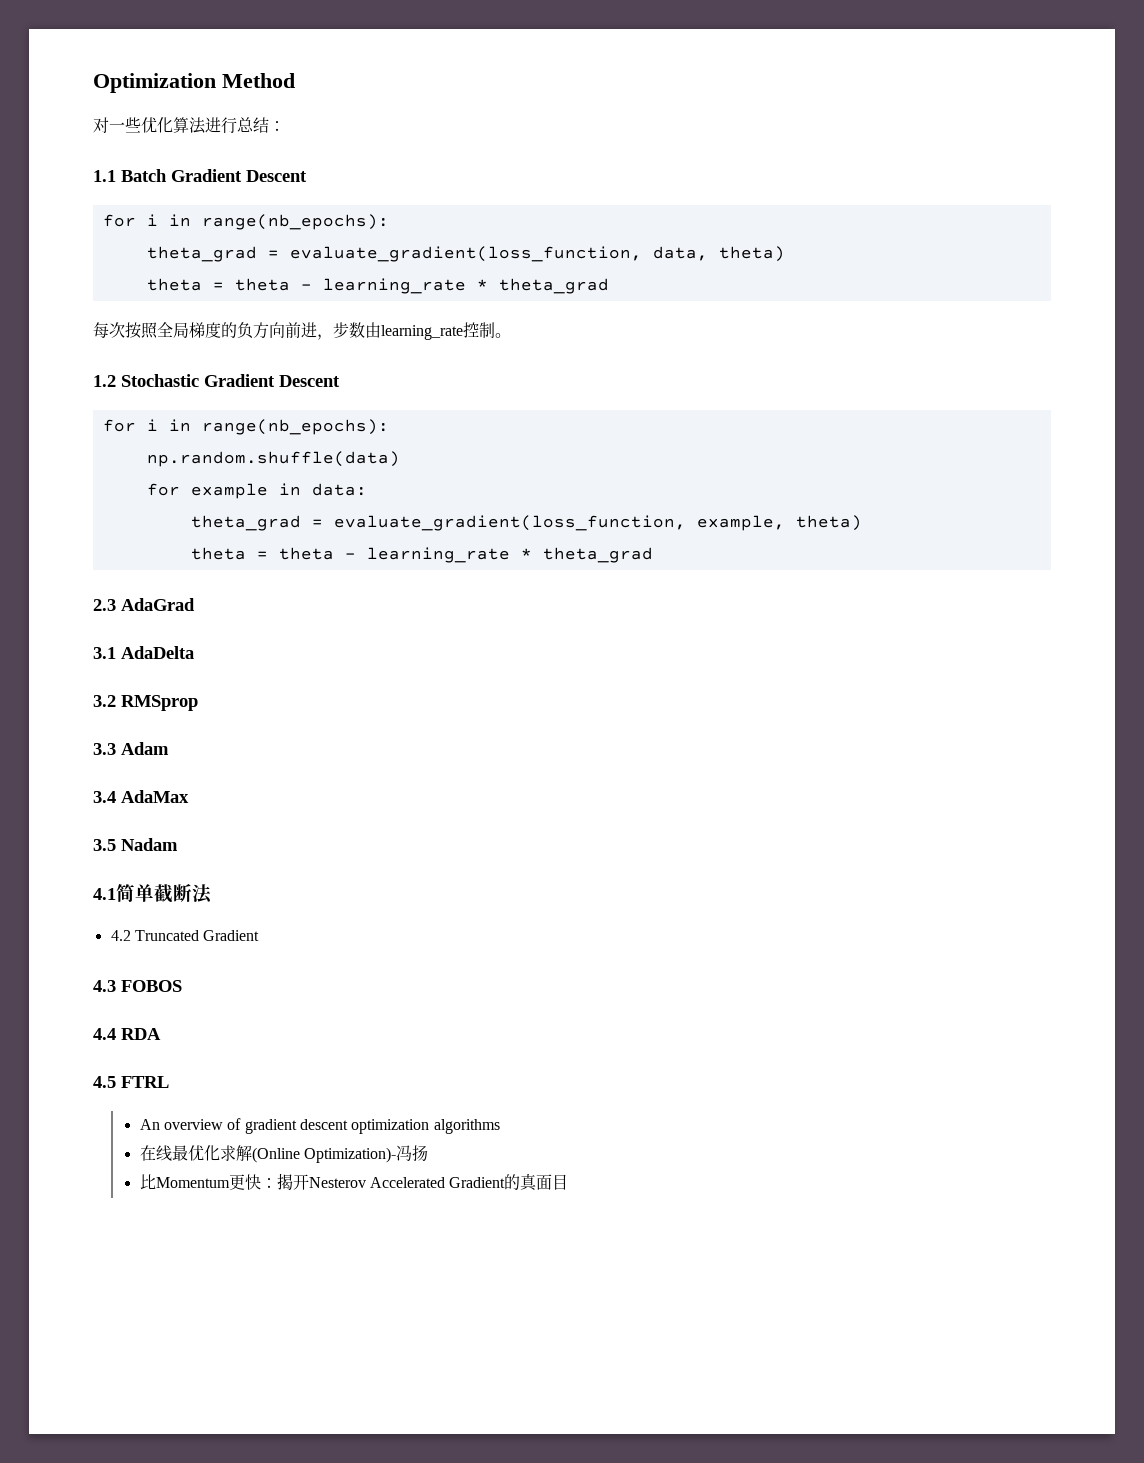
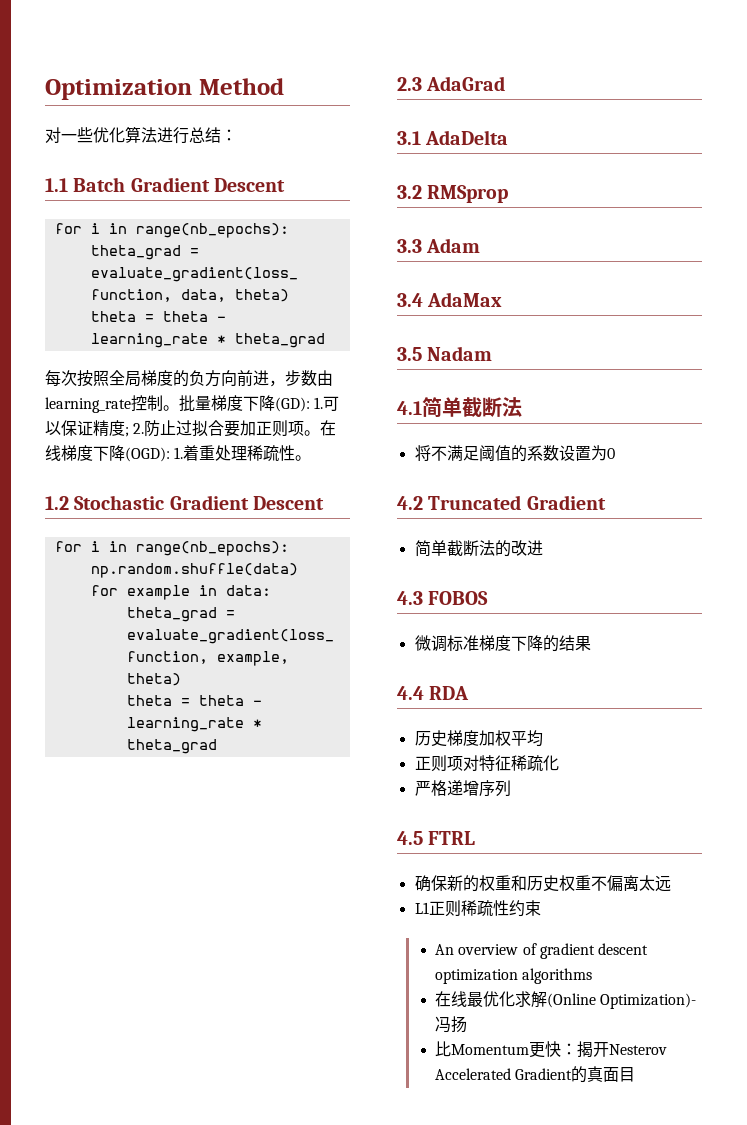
(511, 335) none -> [179,395,340,412] [45,420,337,437] [45,445,312,462] 批量梯度下降(GD): 1.可以保证精度; 2.防止过拟合要加正则项。在线梯度下降(OGD): 1.着重处理稀疏性。
[110,930,260,941] [93,980,182,992] [93,1028,161,1040] [93,1076,169,1088] 4.2 Truncated Gradient // 4.3 FOBOS // 4.4 RDA // 4.5 FTRL -> [414,445,615,462] [397,495,606,510] [414,540,543,557] [397,591,489,605] [414,635,591,652] [397,686,470,700] [414,730,543,747] [414,755,559,772] [414,780,511,797] [397,831,476,845] [414,875,671,892] [414,900,541,917] 将不满足阈值的系数设置为0 // 4.2 Truncated Gradient // 简单截断法的改进 // 4.3 FOBOS // 微调标准梯度下降的结果 // 4.4 RDA // 历史梯度加权平均 // 正则项对特征稀疏化 // 严格递增序列 // 4.5 FTRL // 确保新的权重和历史权重不偏离太远 // L1正则稀疏性约束

